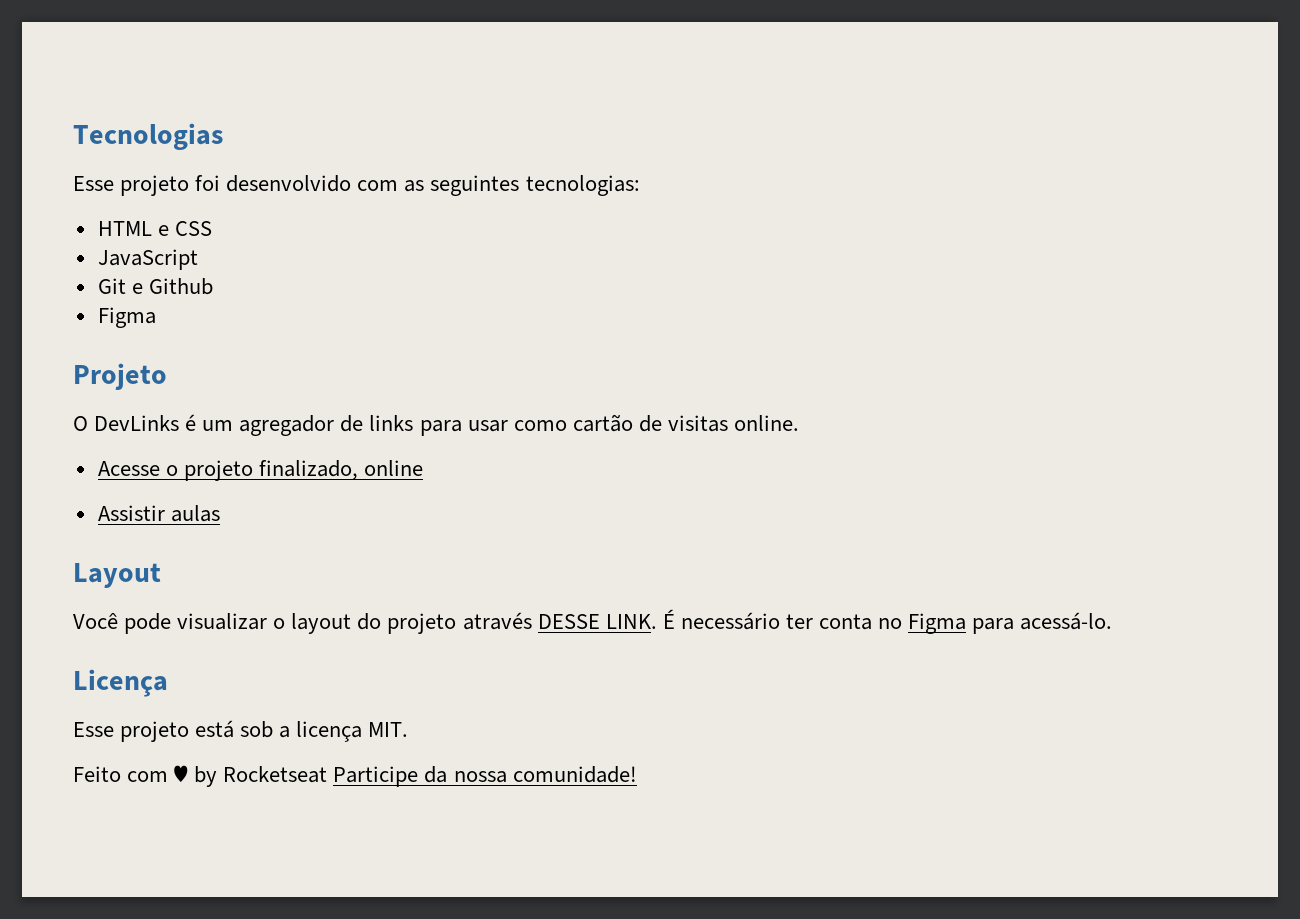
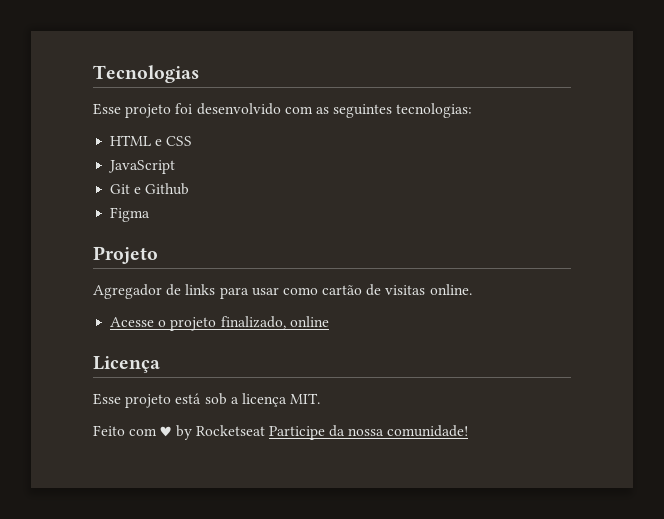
[73,414,335,436] O DevLinks é um agregador -> [93,284,162,299] Agregador
[97,505,220,522] [73,563,161,588] [73,609,1113,634] // Assistir aulas // Layout // Você pode visualizar o layout do projeto através DESSE LINK. É necessário ter conta no Figma para acessá-lo. -> (329, 321) none

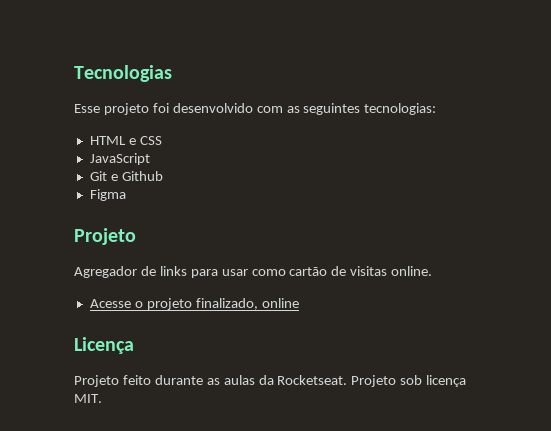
[93,393,321,408] [93,425,469,440] Esse projeto está sob a licença MIT. // Feito com ♥ by Rocketseat Participe da nossa comunidade! -> [74,375,467,387] [74,394,102,403] Projeto feito durante as aulas da Rocketseat. Projeto sob licença MIT.

